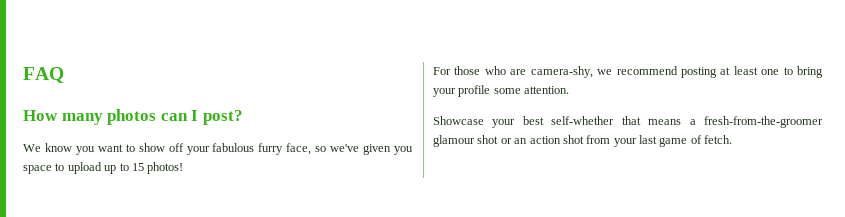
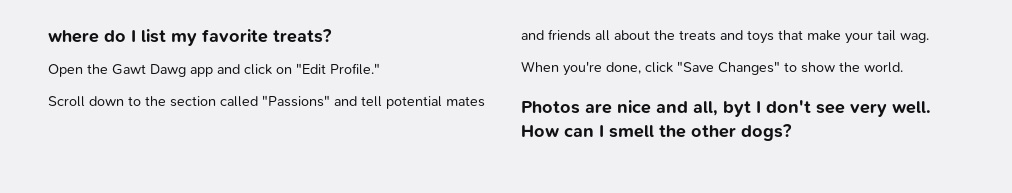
[23,67,64,83] [23,109,243,125] [23,143,414,155] [23,162,184,174] [433,66,823,78] [433,85,570,97] [433,116,823,128] [433,135,733,147] FAQ // How many photos can I post? // We know you want to show off your fabulous furry face, so we've given you space to upload up to 15 photos! // For those who are camera-shy, we recommend posting at least one to bring your profile some attention. // Showcase your best self-whether that means a fresh-from-the-groomer glamour shot or an action shot from your last game of fetch. -> [48,29,332,46] [48,63,380,77] [48,95,485,109] [521,29,929,44] [521,61,903,76] [521,100,931,117] [521,124,792,141] where do I list my favorite treats? // Open the Gawt Dawg app and click on "Edit Profile." // Scroll down to the section called "Passions" and tell potential mates and friends all about the treats and toys that make your tail wag. // When you're done, click "Save Changes" to show the world. // Photos are nice and all, byt I don't see very well. How can I smell the other dogs?

